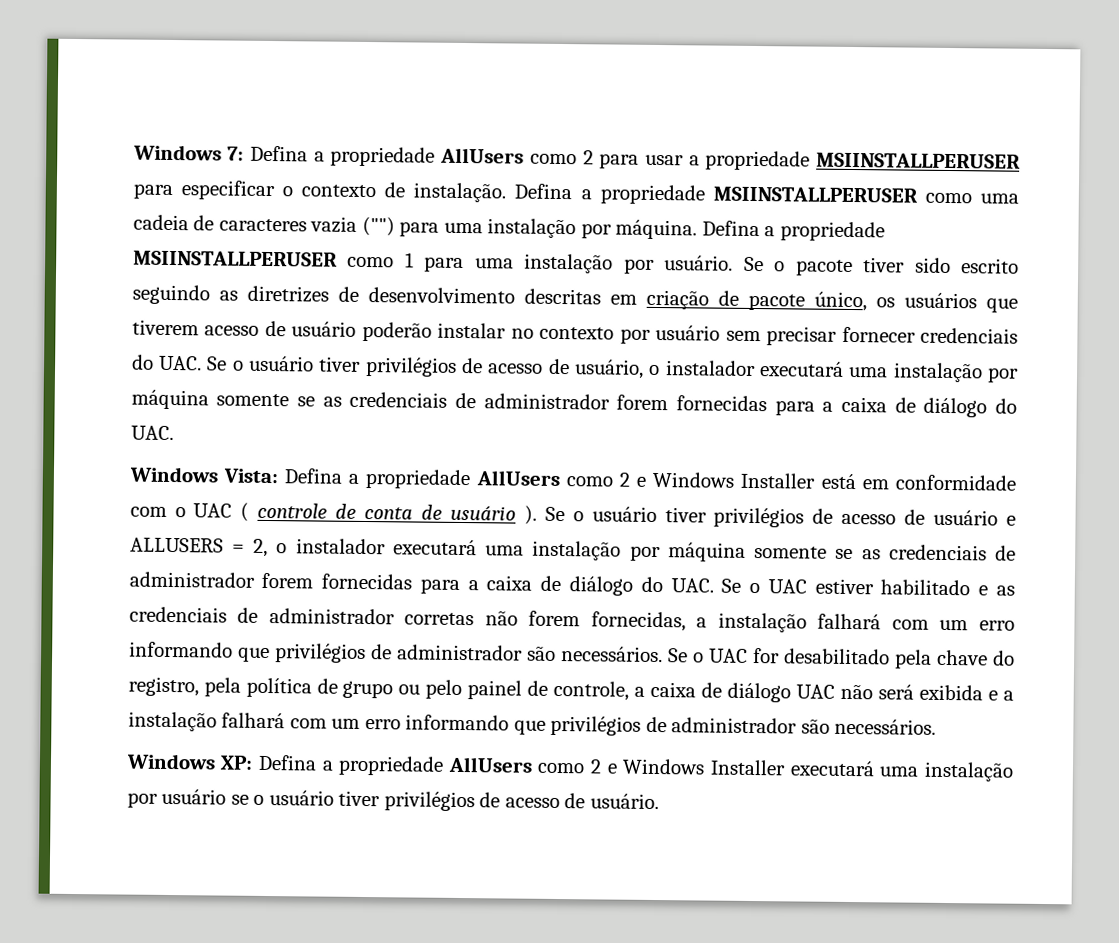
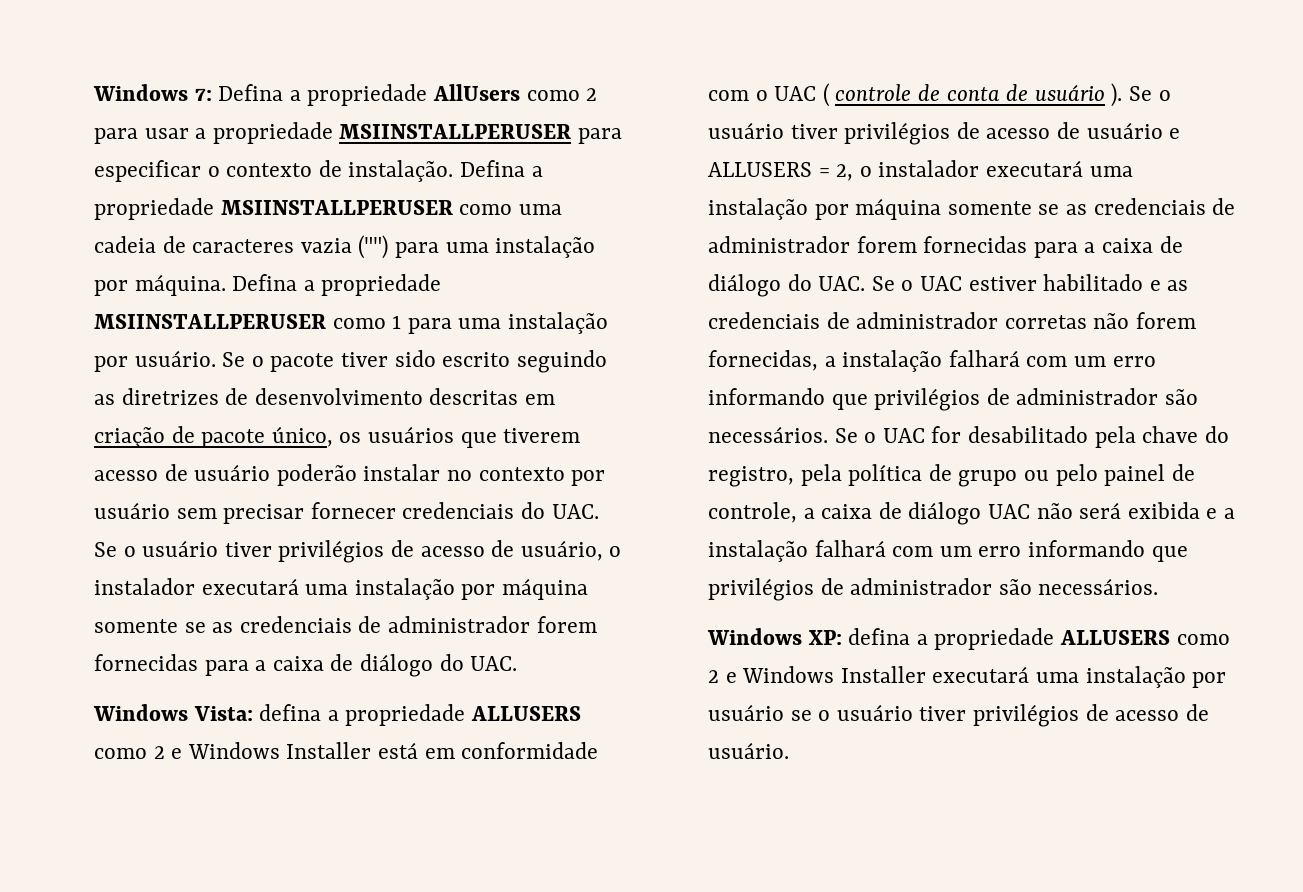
[283,468,561,490] Defina a propriedade AllUsers -> [259,704,582,726] defina a propriedade ALLUSERS
[257,754,533,776] Defina a propriedade AllUsers -> [848,628,1171,650] defina a propriedade ALLUSERS

